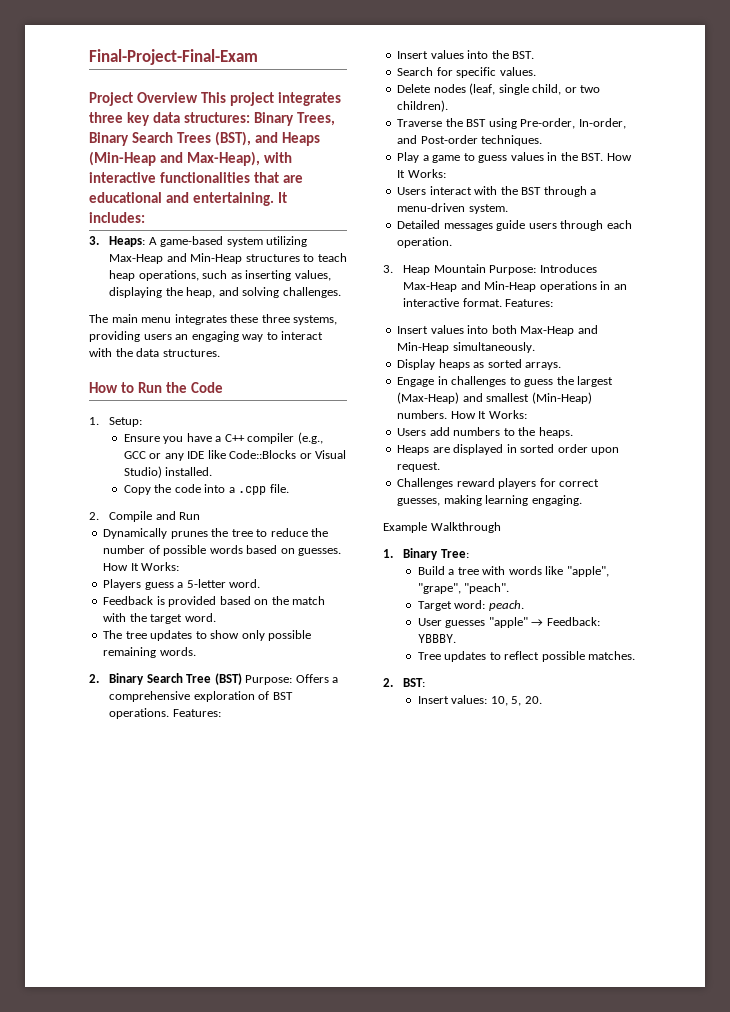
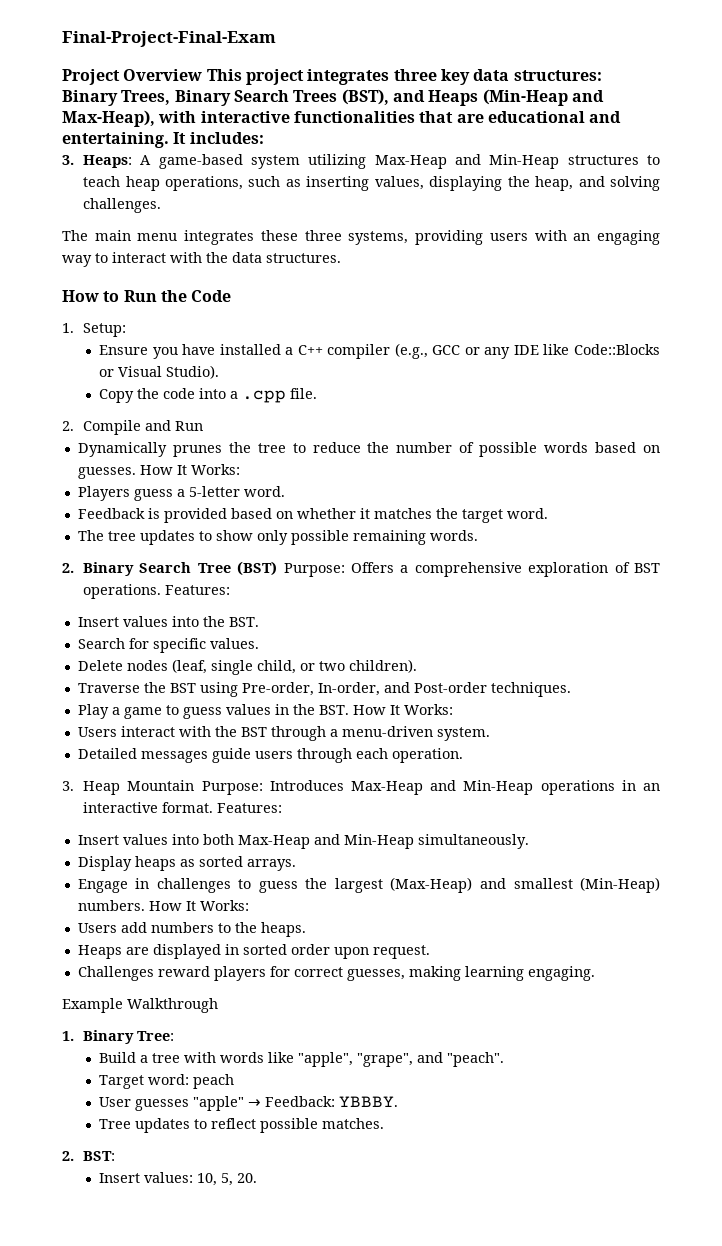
(172, 337) none -> [534,230,567,241] with
(212, 437) none -> [219,344,281,355] installed
[123,466,213,478] Studio) installed. -> [166,365,220,379] Studio).
[271,596,326,605] [103,613,127,622] the match with -> [296,508,432,519] whether it matches
(461, 588) none -> [417,1052,444,1063] and
[488,600,524,611] peach. -> [193,1074,235,1089] peach

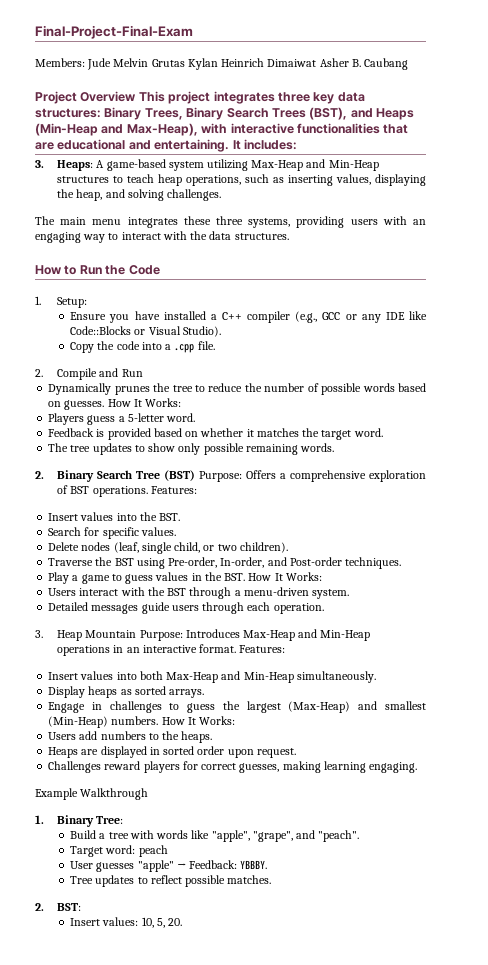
(276, 39) none -> [35,58,409,70] // Members: Jude Melvin Grutas Kylan Heinrich Dimaiwat Asher B. Caubang

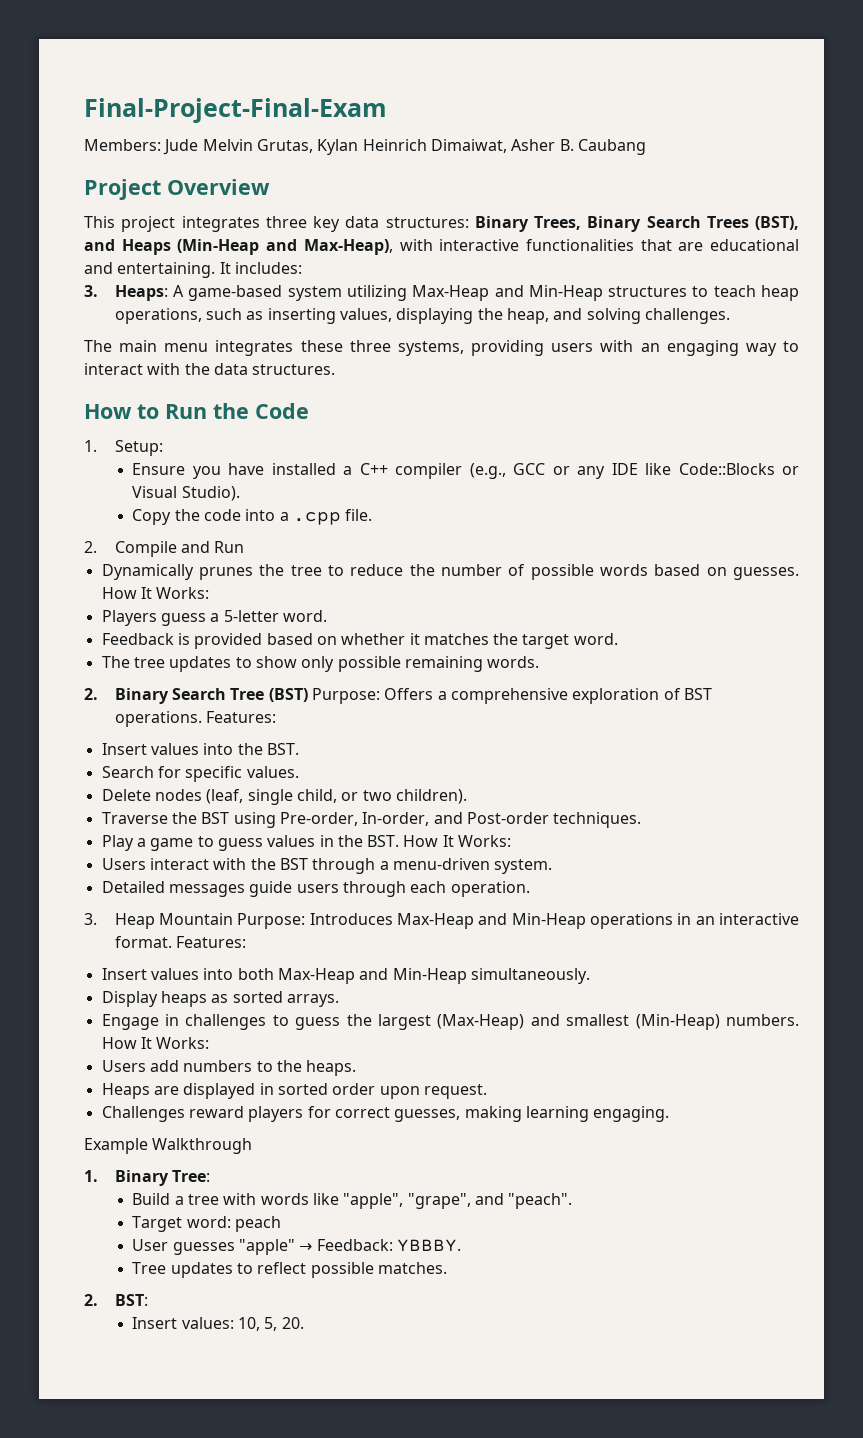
[151,59,185,67] Grutas -> [256,139,313,153] Grutas,
[267,59,317,67] Dimaiwat -> [430,139,507,153] Dimaiwat,
(137, 96) none -> (270, 187) //

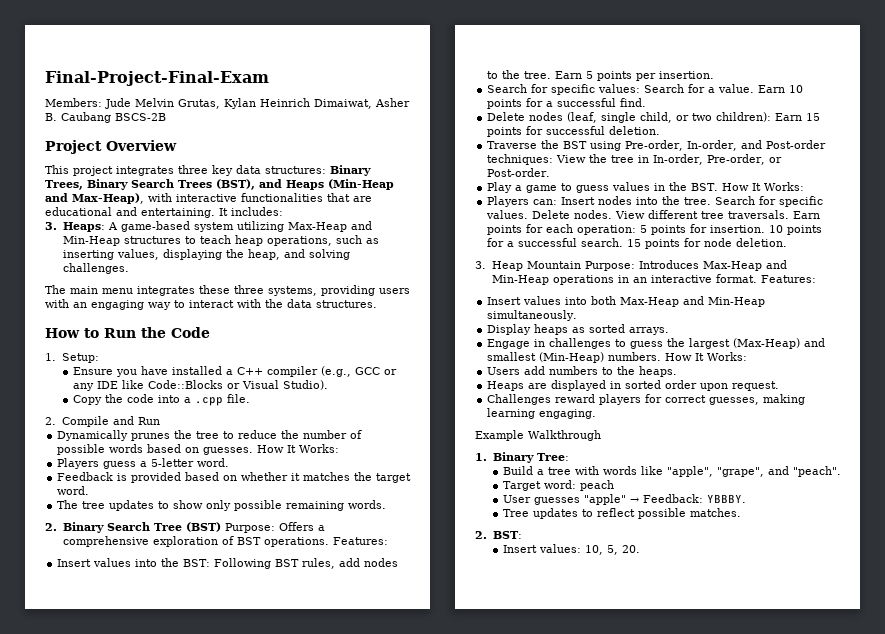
(646, 147) none -> [115,113,166,121] BSCS-2B
[266,743,299,755] [101,766,299,782] BST. // Search for specific values. -> [183,558,399,569] [487,70,715,81] [487,84,804,95] [487,98,647,109] BST: Following BST rules, add nodes to the tree. Earn 5 points per insertion. // Search for specific values: Search for a value. Earn 10 points for a successful find.
[395,789,467,804] children). -> [716,112,821,122] [487,126,661,137] children): Earn 15 points for successful deletion.
[553,812,642,828] techniques. -> [487,154,783,165] [487,168,551,177] techniques: View the tree in In-order, Pre-order, or Post-order.
[101,858,553,874] [101,881,530,897] Users interact with the BST through a menu-driven system. // Detailed messages guide users through each operation. -> [487,196,824,207] [486,210,821,219] [487,224,823,235] [487,238,788,249] Players can: Insert nodes into the tree. Search for specific values. Delete nodes. View different tree traversals. Earn points for each operation: 5 points for insertion. 10 points for a successful search. 15 points for node deletion.

